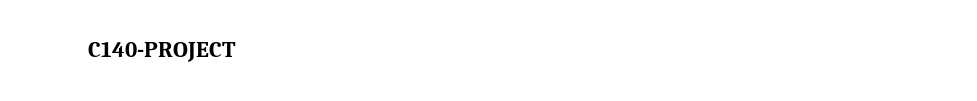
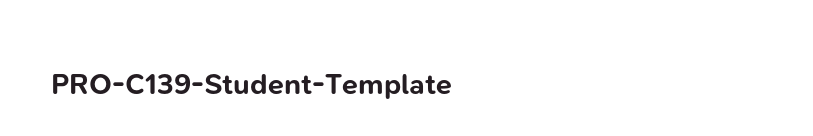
[88,41,236,62] C140-PROJECT -> [51,73,452,99] PRO-C139-Student-Template

